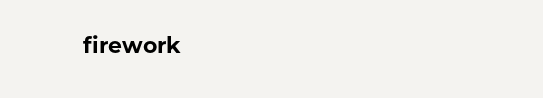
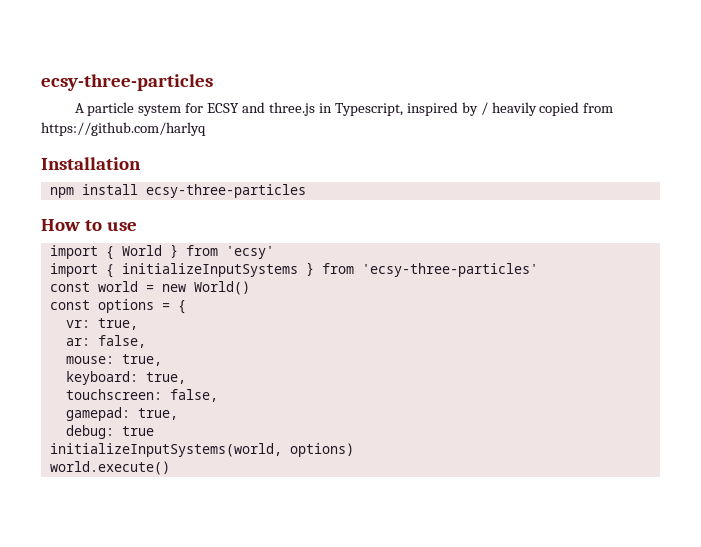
[83,35,181,53] firework -> [41,74,213,91] [74,102,614,116] [41,122,206,136] [41,157,141,170] [49,184,306,198] [41,219,137,231] [49,244,274,260] [49,262,538,278] [49,281,250,295] [49,299,186,314] [65,318,138,330] [65,335,146,348] [65,354,162,366] [65,371,186,385] [65,389,218,402] [65,407,178,421] [65,425,154,439] [49,443,354,457] [49,461,170,475] ecsy-three-particles // A particle system for ECSY and three.js in Typescript, inspired by / heavily copied from https://github.com/harlyq // Installation // npm install ecsy-three-particles // How to use // import { World } from 'ecsy' // import { initializeInputSystems } from 'ecsy-three-particles' // const world = new World() // const options = { // vr: true, // ar: false, // mouse: true, // keyboard: true, // touchscreen: false, // gamepad: true, // debug: true // initializeInputSystems(world, options) // world.execute()

